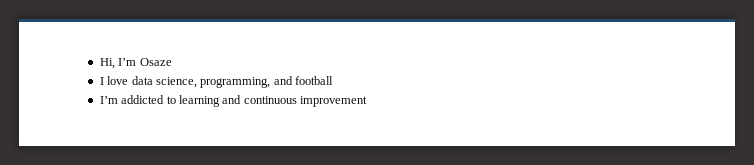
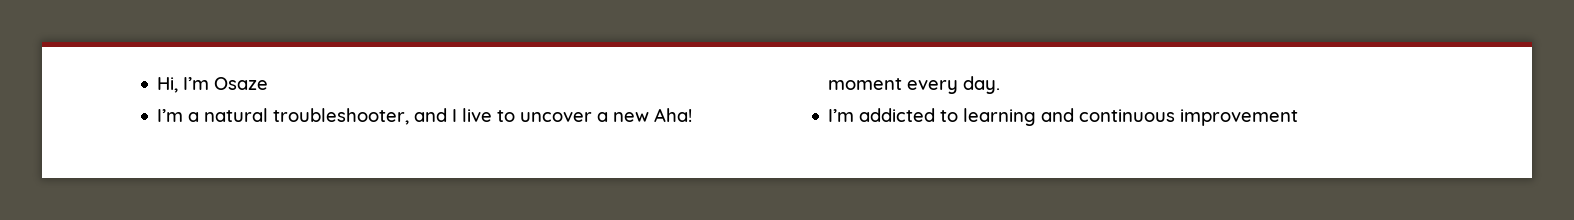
[99,76,333,88] I love data science, programming, and football -> [157,108,693,125] [828,76,1001,94] I’m a natural troubleshooter, and I live to uncover a new Aha! moment every day.

